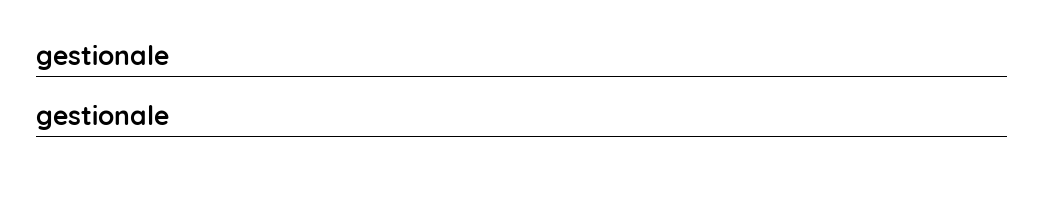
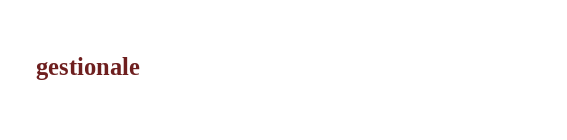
[36,44,169,70] [36,104,169,130] gestionale // gestionale -> [36,57,140,80] gestionale

